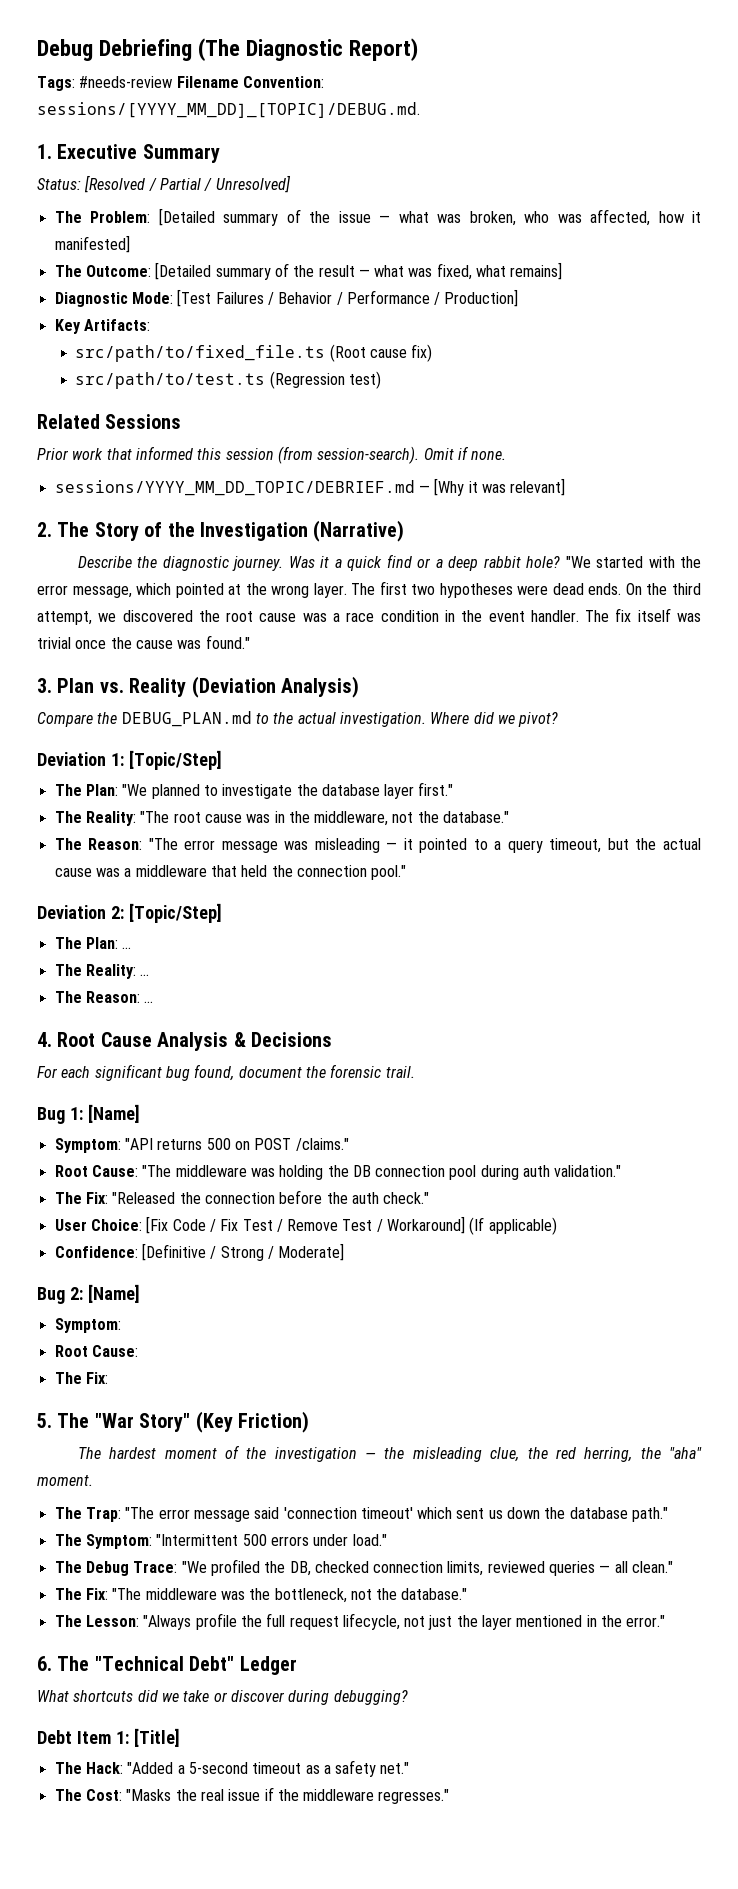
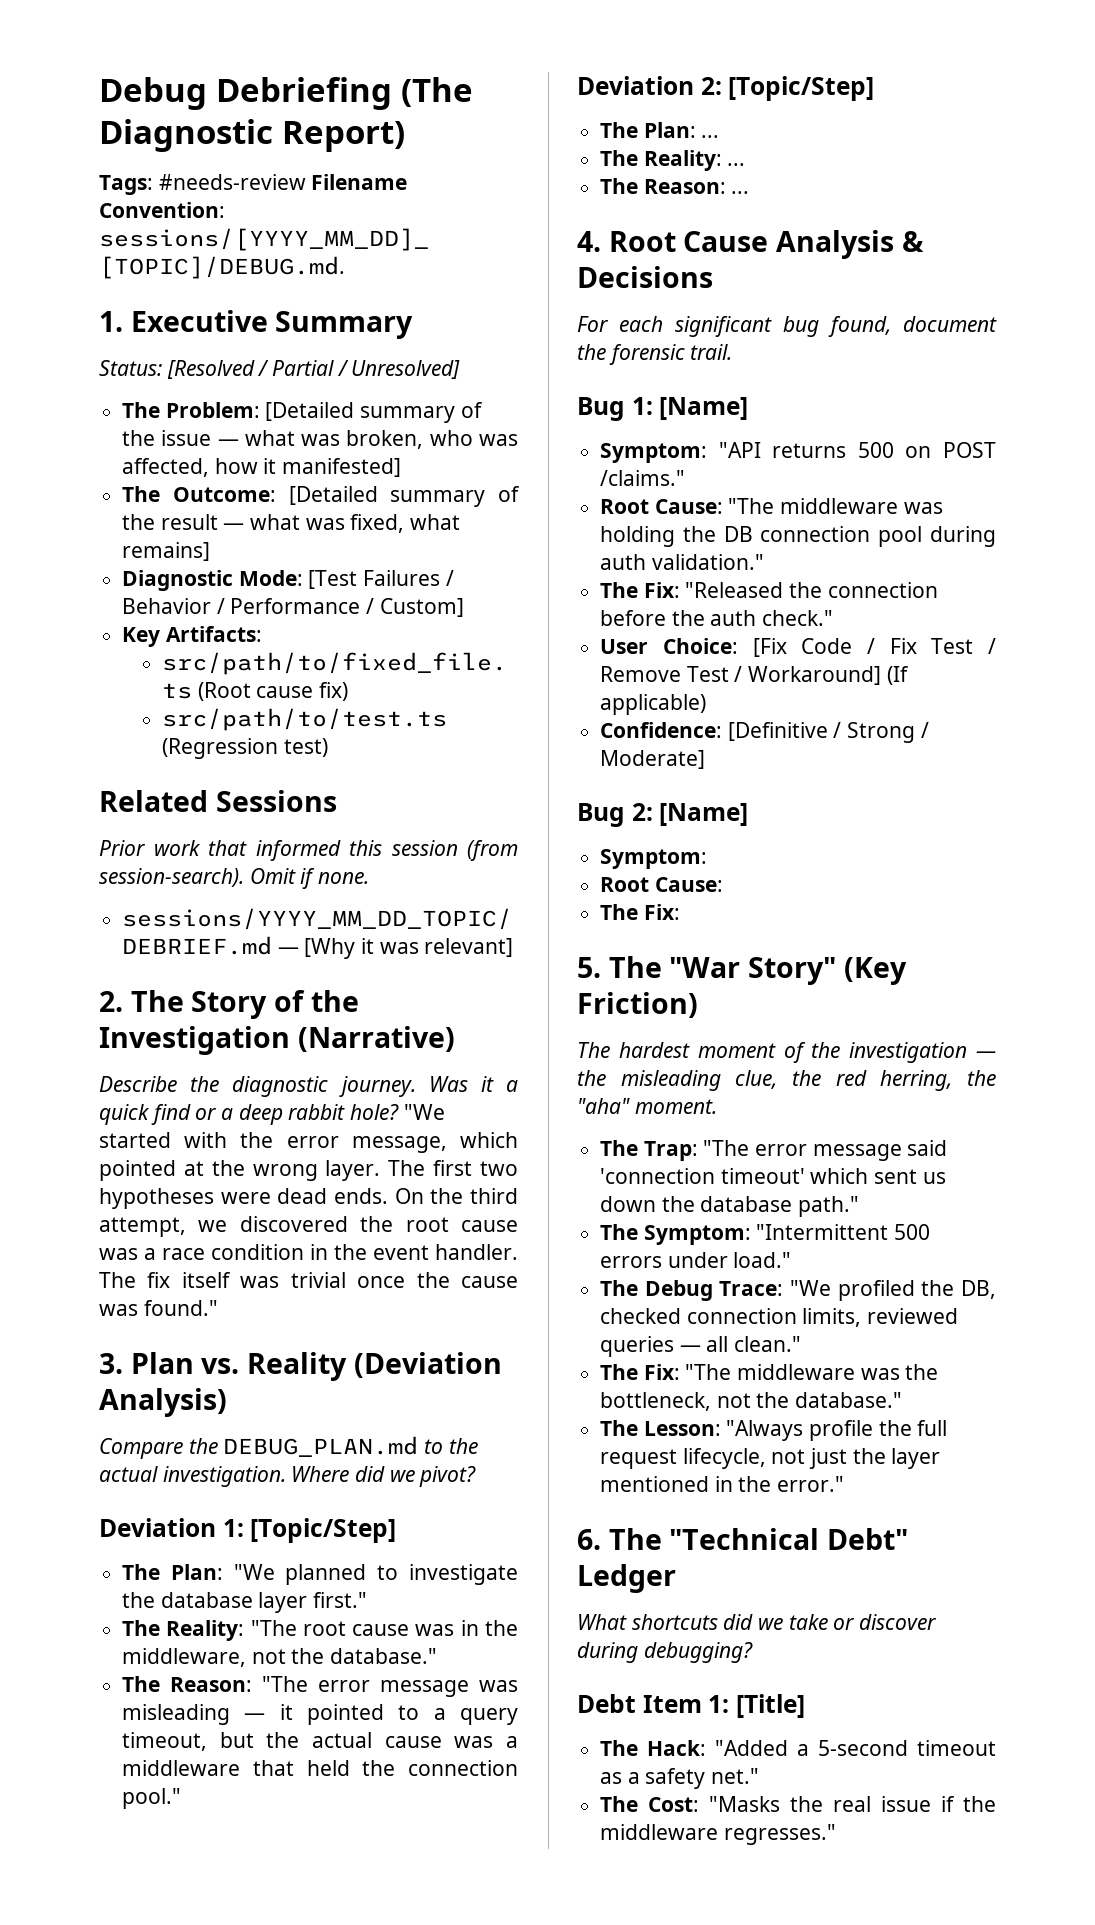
[444,289,519,307] Production] -> [379,598,464,617] Custom]

